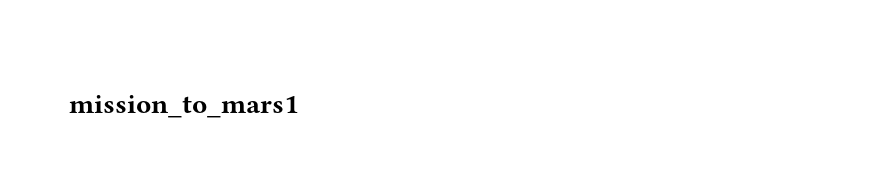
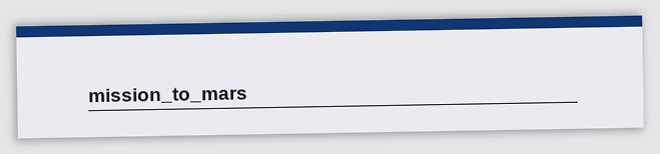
[69,95,298,118] mission_to_mars1 -> [88,86,248,105] mission_to_mars

